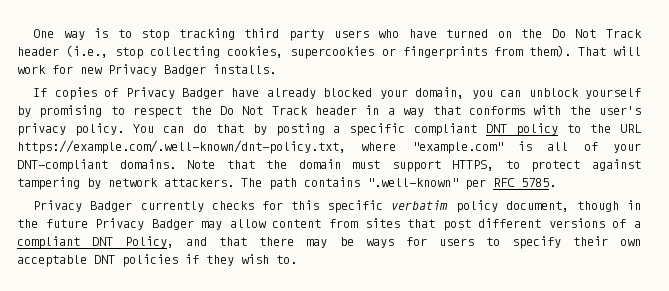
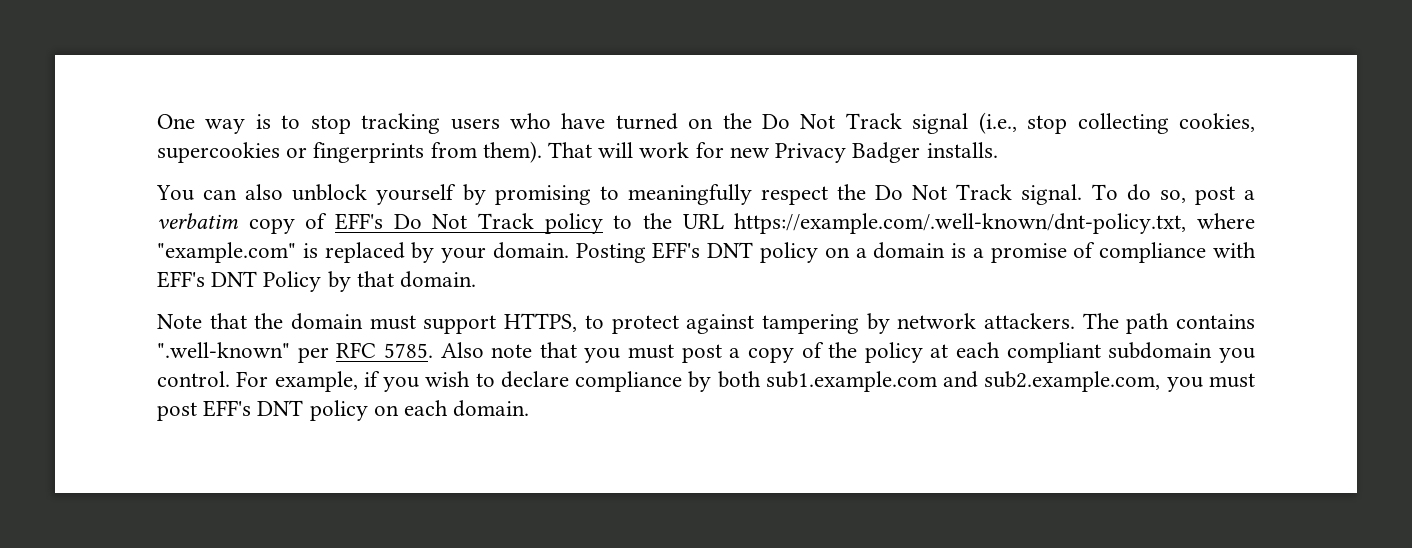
[244,28,325,41] third party -> (441, 123) none
[17,47,59,56] header -> [912,113,969,134] signal
[33,87,522,100] If copies of Privacy Badger have already blocked your domain, you can -> [156,184,284,201] You can also
(125, 110) none -> [627,184,752,205] meaningfully
[315,105,641,117] [17,123,508,136] header in a way that conforms with the user's privacy policy. You can do that by posting a specific compliant DNT -> [1021,184,1255,205] [157,213,534,234] signal. To do so, post a verbatim copy of EFF's Do Not Track
[547,142,642,153] [17,159,176,172] all of your DNT-compliant domains. -> [324,242,1257,263] [157,271,477,292] replaced by your domain. Posting EFF's DNT policy on a domain is a promise of compliance with EFF's DNT Policy by that domain. //
[33,200,641,213] [17,218,641,231] [17,236,641,249] [17,254,297,267] // Privacy Badger currently checks for this specific verbatim policy document, though in the future Privacy Badger may allow content from sites that post different versions of a compliant DNT Policy, and that there may be ways for users to specify their own acceptable DNT policies if they wish to. -> [440,342,1255,363] [157,371,1255,392] [157,400,530,421] Also note that you must post a copy of the policy at each compliant subdomain you control. For example, if you wish to declare compliance by both sub1.example.com and sub2.example.com, you must post EFF's DNT policy on each domain.

